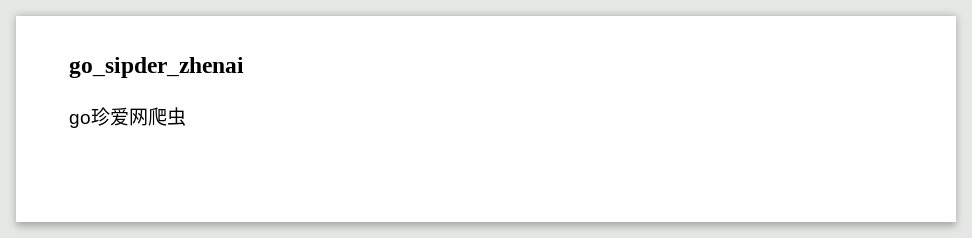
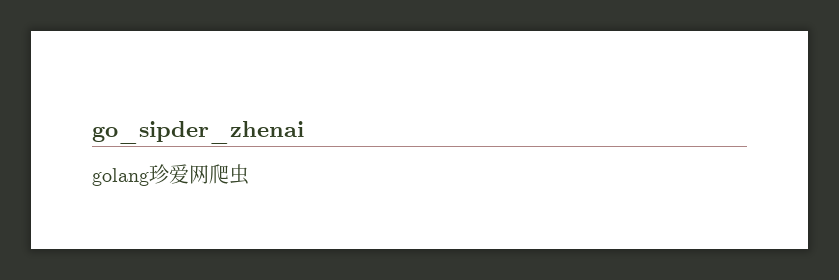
[69,114,91,128] go -> [92,168,149,186] golang

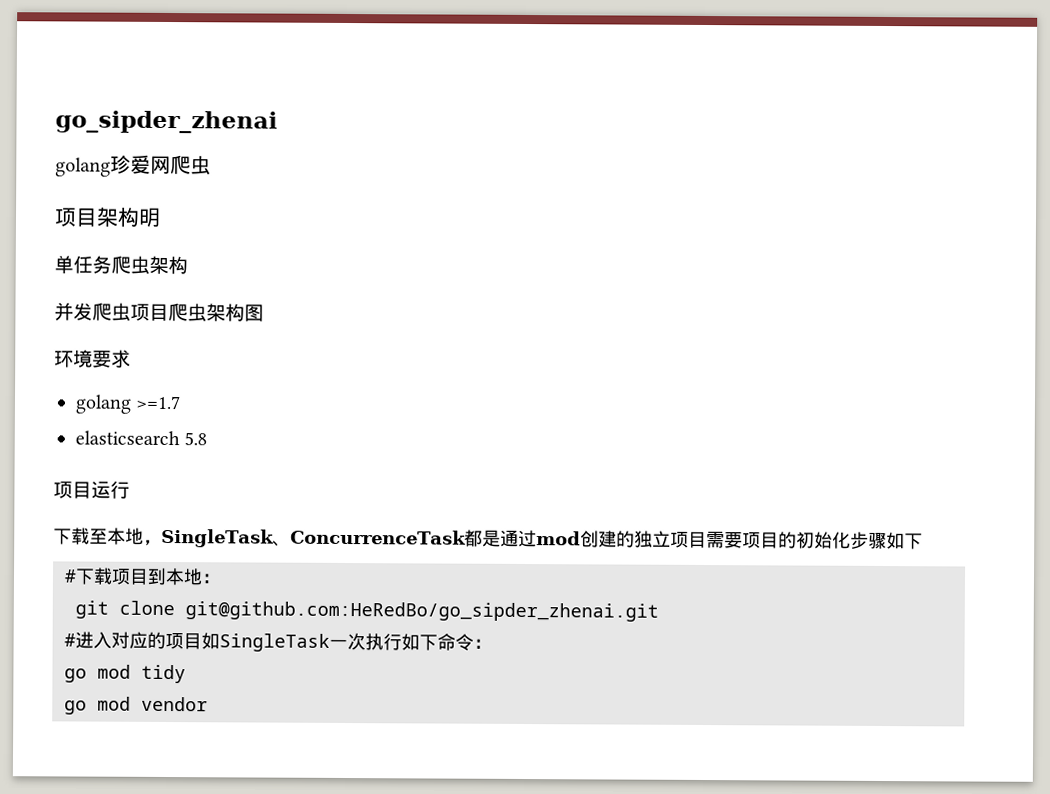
(249, 174) none -> [54,206,161,227] [54,255,188,275] [54,302,264,322] [54,349,131,368] [75,394,181,414] [75,430,208,446] [53,480,130,499] [53,527,923,550] [64,567,221,586] [75,600,659,622] [64,631,492,652] [64,664,186,684] [64,696,208,715] // 项目架构明 // 单任务爬虫架构 // 并发爬虫项目爬虫架构图 // 环境要求 // golang >=1.7 // elasticsearch 5.8 // 项目运行 // 下载至本地，SingleTask、ConcurrenceTask都是通过mod创建的独立项目需要项目的初始化步骤如下 // #下载项目到本地： // git clone git@github.com:HeRedBo/go_sipder_zhenai.git // #进入对应的项目如SingleTask一次执行如下命令： // go mod tidy // go mod vendor

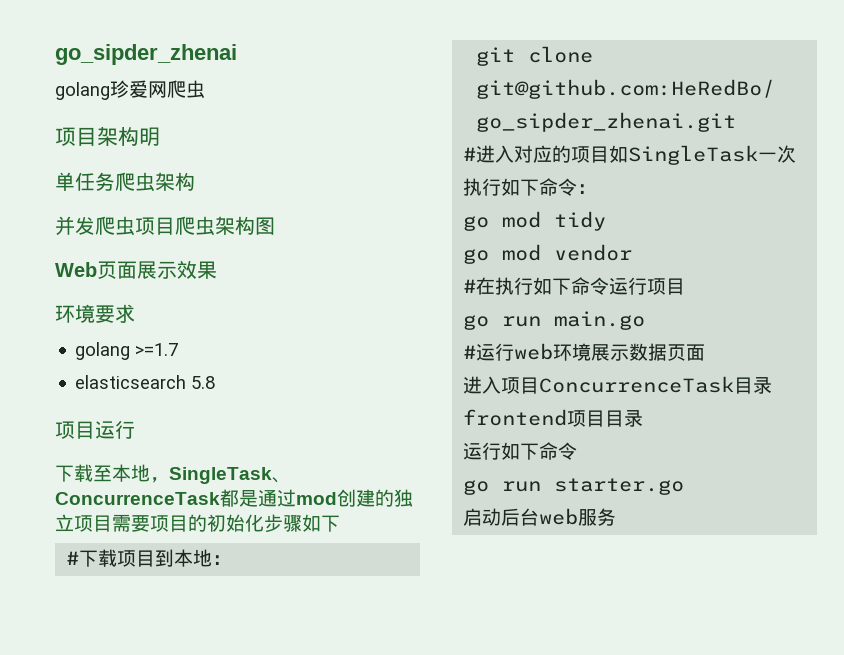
(264, 313) none -> [55,260,217,279] // Web页面展示效果
(208, 704) none -> [463,277,686,295] [463,311,646,330] [463,343,706,361] [463,376,773,394] [463,409,644,427] [463,442,578,460] [463,478,685,495] [463,508,617,526] // #在执行如下命令运行项目 // go run main.go // #运行web环境展示数据页面 // 进入项目ConcurrenceTask目录frontend项目目录 // 运行如下命令 // go run starter.go // 启动后台web服务

